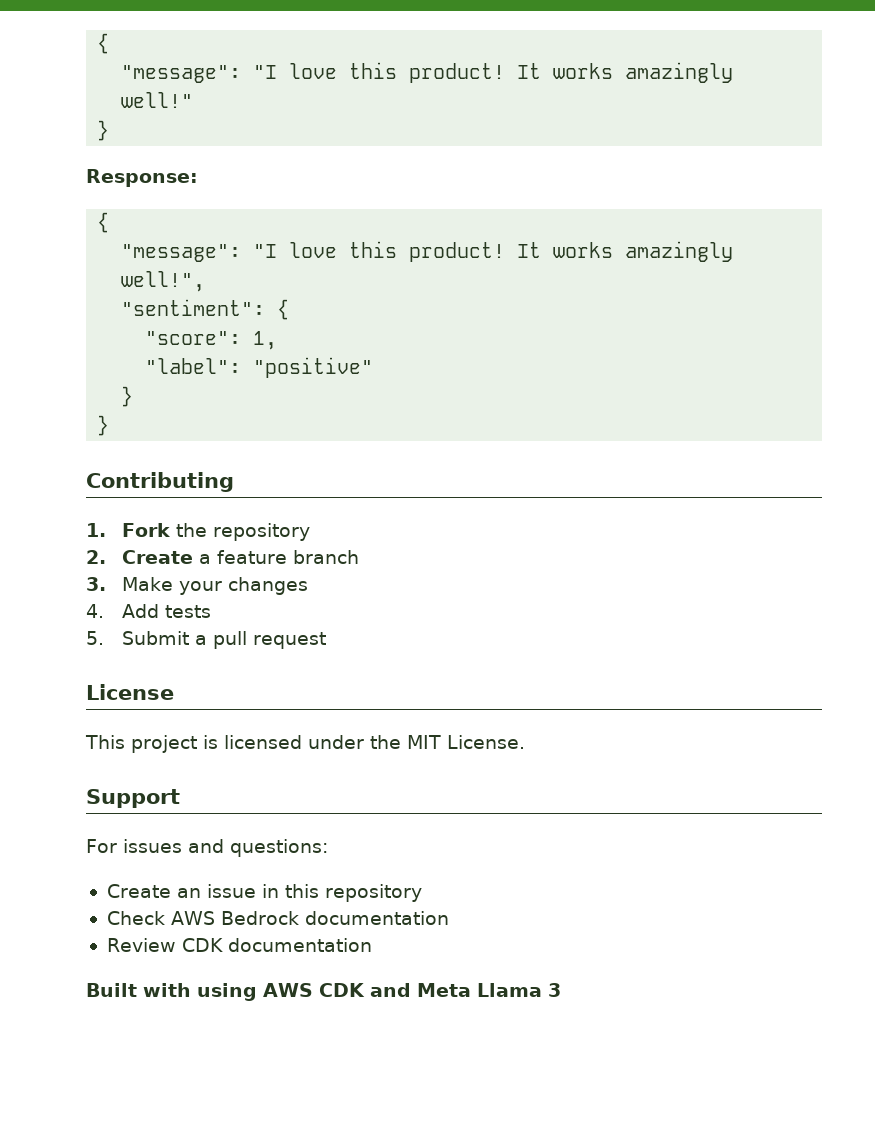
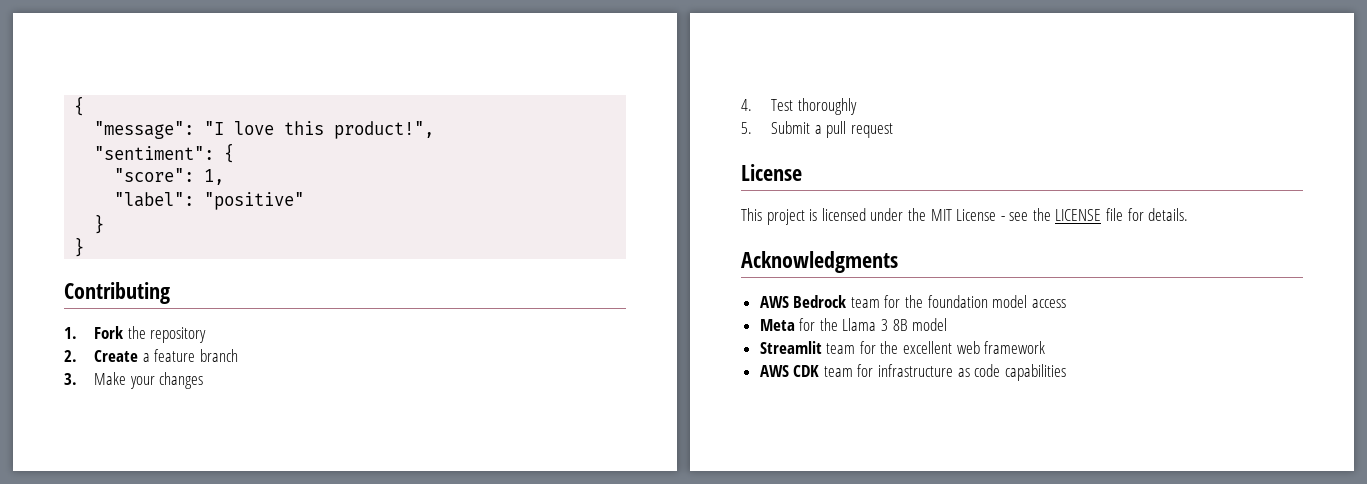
[97,33,110,54] [121,62,734,83] [121,92,194,108] [97,120,110,141] [86,169,198,187] [97,212,110,233] [121,241,734,262] [121,271,206,292] { // "message": "I love this product! It works amazingly well!" // } // Response: // { // "message": "I love this product! It works amazingly well!", -> [74,96,85,116] [94,121,435,139] { // "message": "I love this product!",
[122,604,212,618] Add tests -> [771,98,857,115] Test thoroughly
[447,735,525,749] [86,789,180,808] [86,839,328,857] [106,884,422,902] [106,911,449,925] [106,938,372,952] [86,983,561,1001] License. // Support // For issues and questions: // Create an issue in this repository // Check AWS Bedrock documentation // Review CDK documentation // Built with using AWS CDK and Meta Llama 3 -> [956,208,1189,221] [741,251,898,273] [759,295,1066,308] [759,318,948,331] [759,341,1046,354] [759,364,1066,381] License - see the LICENSE file for details. // Acknowledgments // AWS Bedrock team for the foundation model access // Meta for the Llama 3 8B model // Streamlit team for the excellent web framework // AWS CDK team for infrastructure as code capabilities

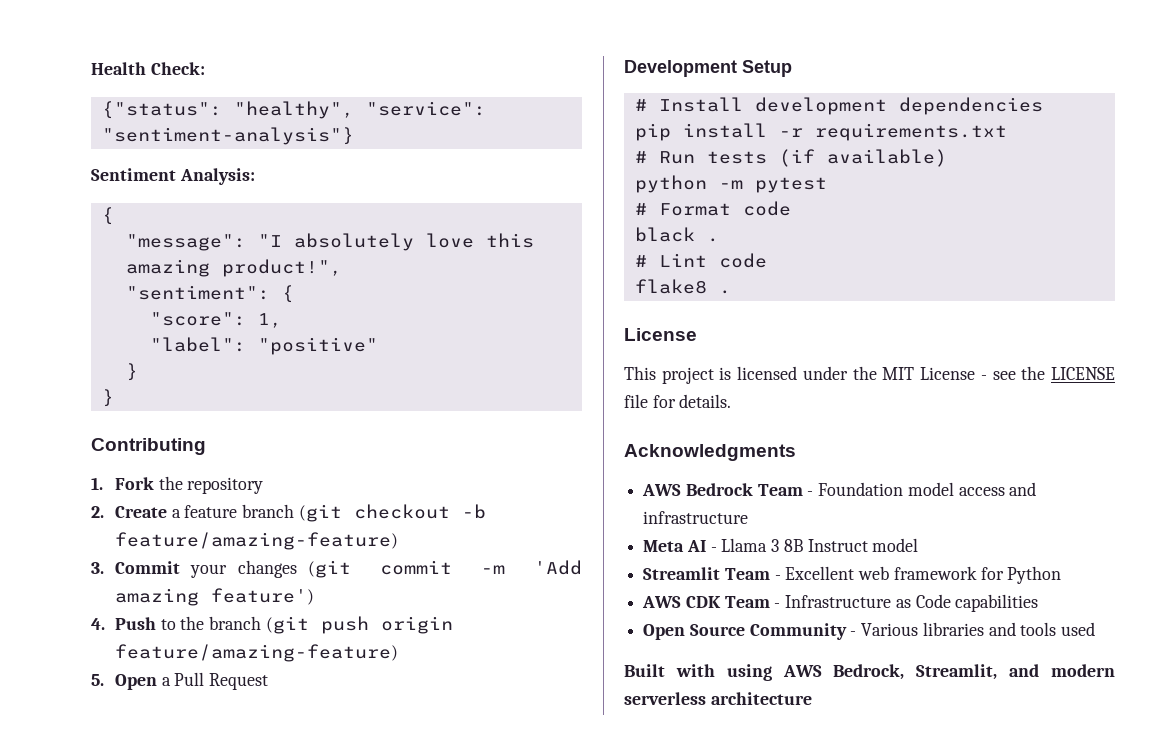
(74, 106) none -> [91,62,205,75] [101,101,486,119] [101,127,354,145] [91,168,255,185] Health Check: // {"status": "healthy", "service": "sentiment-analysis"} // Sentiment Analysis: //
(225, 128) none -> [293,233,414,251] absolutely
(325, 128) none -> [125,259,210,277] amazing
(239, 355) none -> [298,504,486,522] [114,532,398,550] (git checkout -b feature/amazing-feature)
[94,372,127,385] Make -> [114,561,180,574] Commit
[741,98,857,115] [741,121,894,138] // 4. Test thoroughly // 5. Submit a pull request -> [308,560,582,578] [114,588,314,606] [91,616,453,634] [114,644,398,662] [91,672,269,690] [624,60,792,77] [634,97,1043,115] [634,123,1007,141] [634,149,947,167] [634,175,827,193] [634,201,791,216] [634,227,719,242] [634,253,767,268] [634,279,731,294] (git commit -m 'Add amazing feature') // 4. Push to the branch (git push origin feature/amazing-feature) // 5. Open a Pull Request // Development Setup // # Install development dependencies // pip install -r requirements.txt // # Run tests (if available) // python -m pytest // # Format code // black . // # Lint code // flake8 .
[850,295,988,308] team for the foundation -> [757,482,904,496] Team - Foundation
(1066, 303) none -> [1009,482,1037,496] [643,511,749,524] and infrastructure
[799,318,838,331] for the -> [686,540,717,552] AI -
(908, 325) none -> [807,539,868,552] Instruct
[826,341,953,354] team for the excellent -> [724,566,855,580] Team - Excellent
(1046, 347) none -> [980,566,1062,584] for Python
[823,364,1066,381] team for infrastructure as code capabilities -> [724,594,1039,612] [643,622,1096,640] [624,664,1115,681] [624,692,812,705] Team - Infrastructure as Code capabilities // Open Source Community - Various libraries and tools used // Built with using AWS Bedrock, Streamlit, and modern serverless architecture

